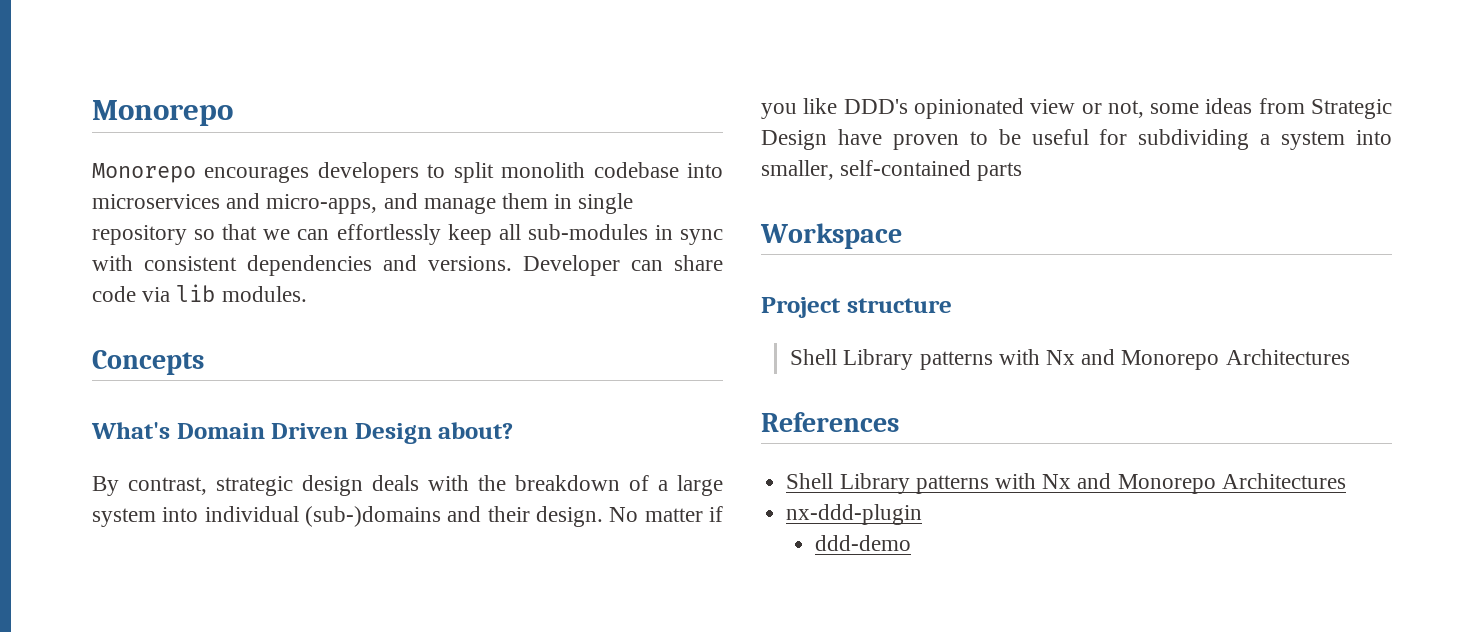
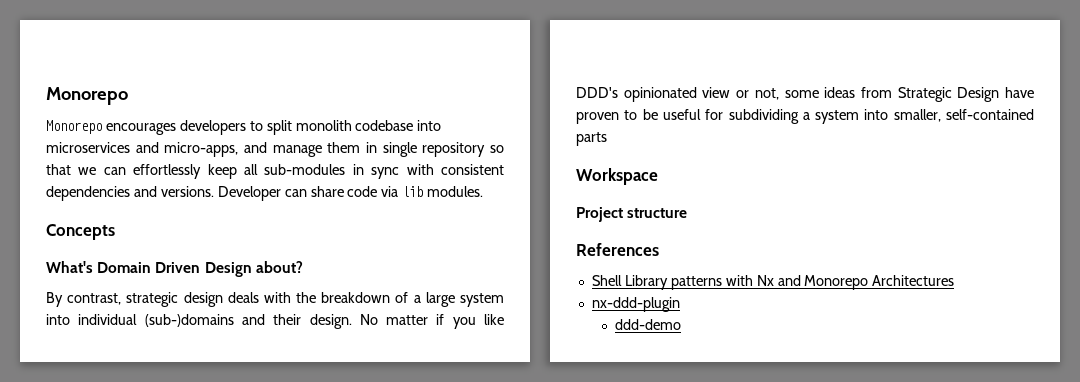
[790,349,1350,370] // Shell Library patterns with Nx and Monorepo Architectures -> (688, 213) none

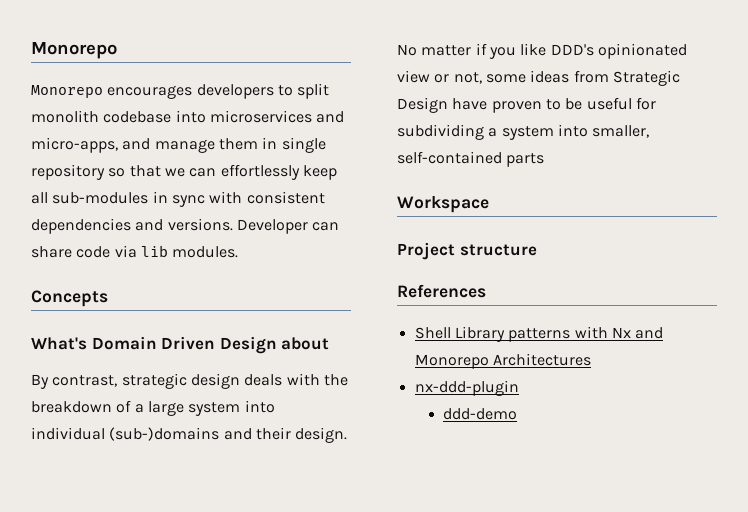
[255,261,303,273] about? -> [281,337,330,350] about

